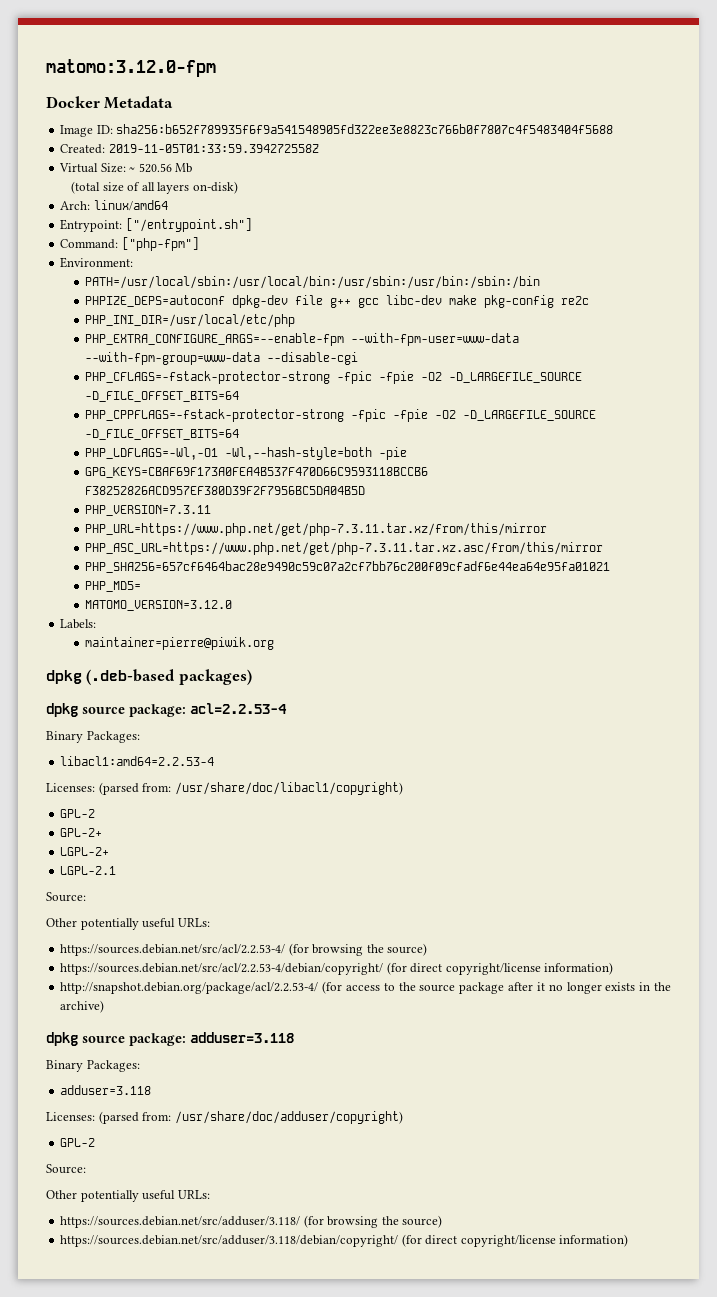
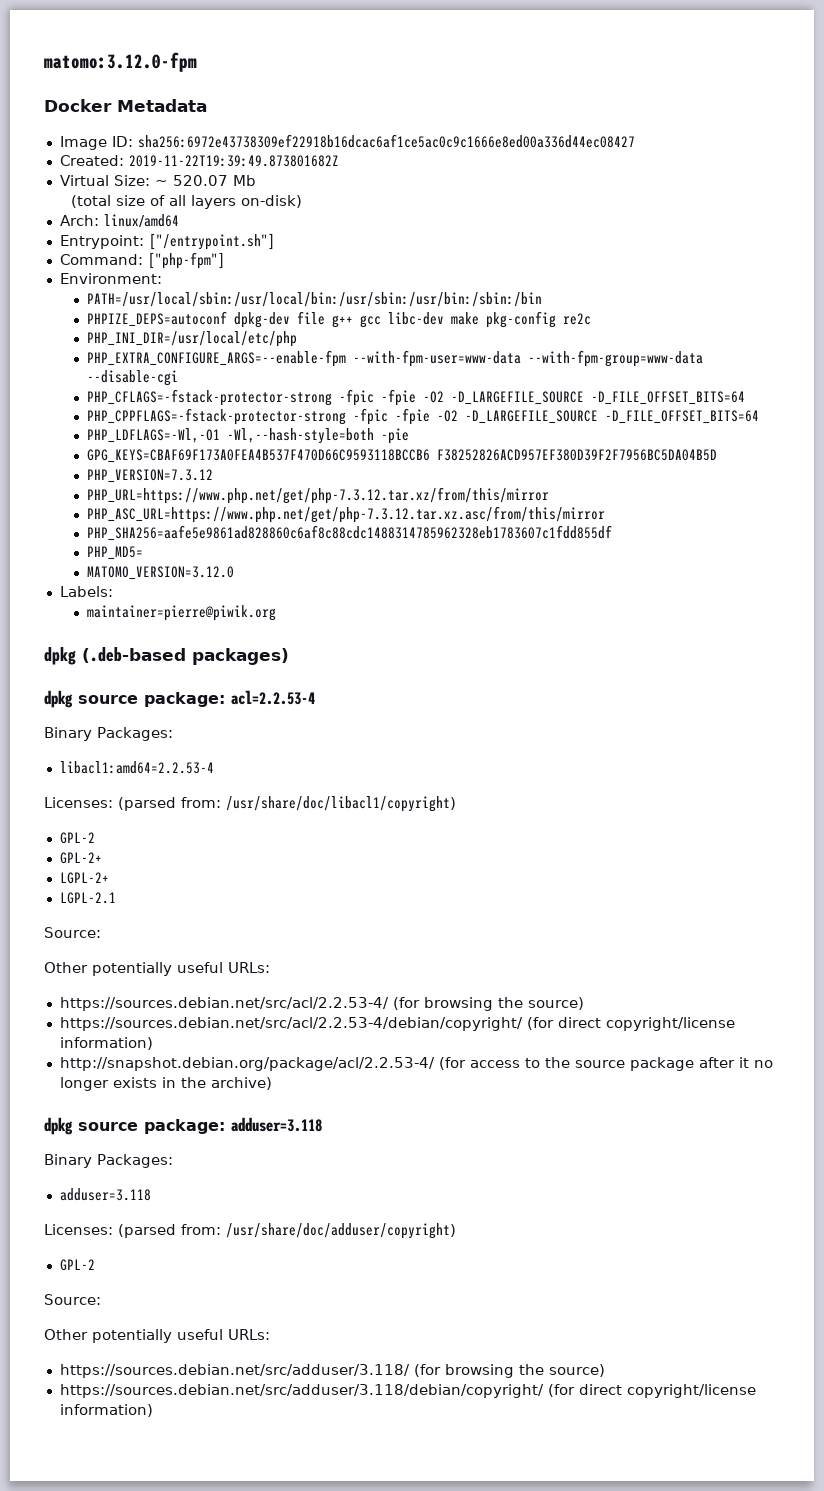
[116,124,614,134] sha256:b652f789935f6f9a541548905fd322ee3e8823c766b0f7807c4f5483404f5688 -> [137,134,635,148] sha256:6972e43738309ef22918b16dcac6af1ce5ac0c9c1666e8ed00a336d44ec08427
[108,144,319,153] 2019-11-05T01:33:59.394272558Z -> [128,155,339,167] 2019-11-22T19:39:49.873801682Z
[138,163,172,173] 520.56 -> [172,175,228,186] 520.07
[85,505,212,516] [85,523,548,536] [85,542,604,555] [85,561,611,573] PHP_VERSION=7.3.11 // PHP_URL=https://www.php.net/get/php-7.3.11.tar.xz/from/this/mirror // PHP_ASC_URL=https://www.php.net/get/php-7.3.11.tar.xz.asc/from/this/mirror // PHP_SHA256=657cf6464bac28e9490c59c07a2cf7bb76c200f09cfadf6e44ea64e95fa01021 -> [87,469,214,483] [87,487,550,504] [87,506,606,523] [87,525,613,541] PHP_VERSION=7.3.12 // PHP_URL=https://www.php.net/get/php-7.3.12.tar.xz/from/this/mirror // PHP_ASC_URL=https://www.php.net/get/php-7.3.12.tar.xz.asc/from/this/mirror // PHP_SHA256=aafe5e9861ad828860c6af8c88cdc1488314785962328eb1783607c1fdd855df

